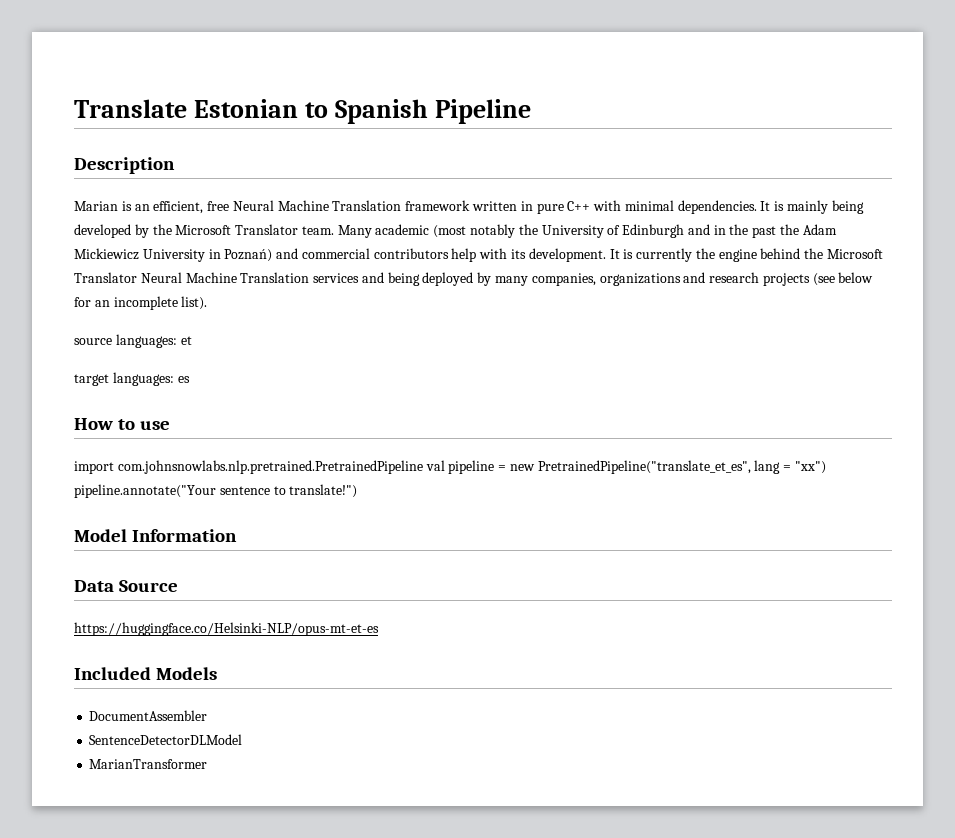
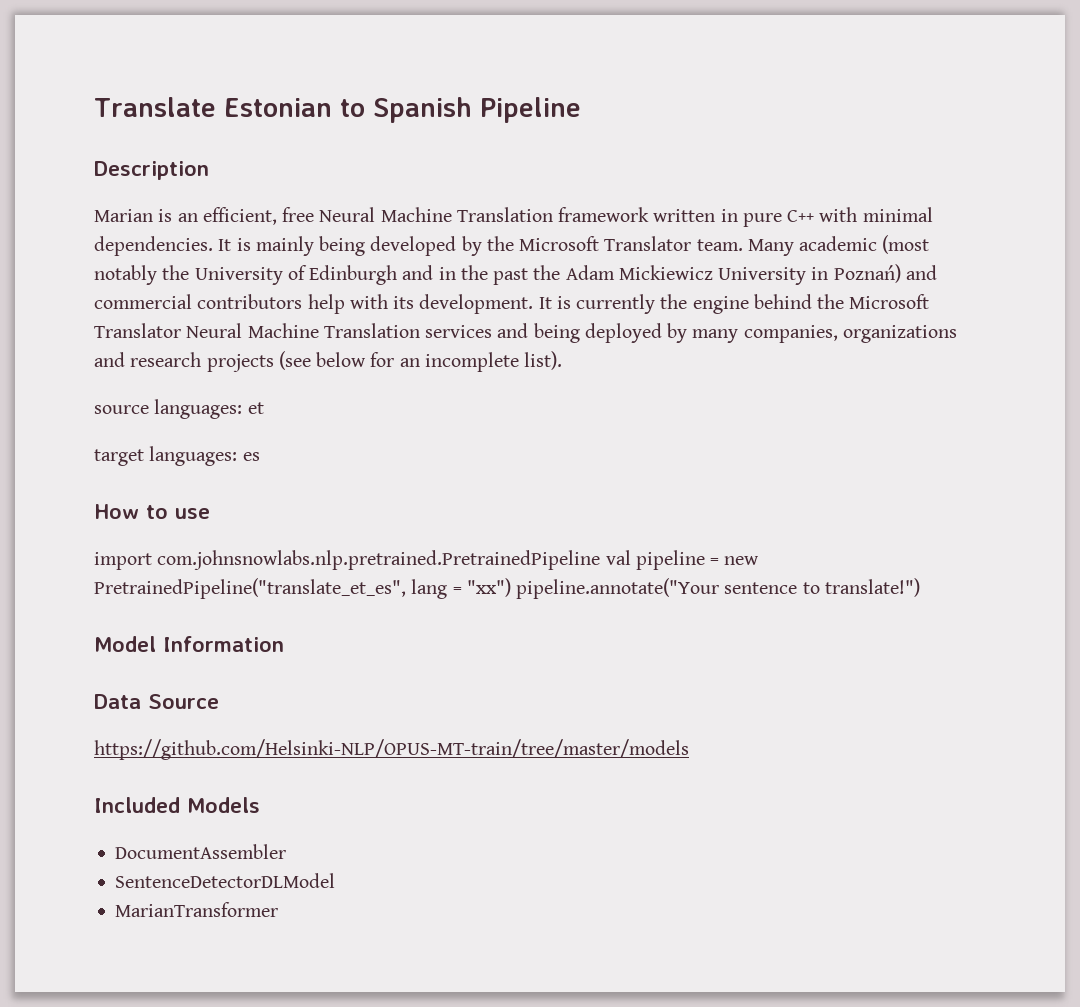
[74,622,379,636] https://huggingface.co/Helsinki-NLP/opus-mt-et-es -> [94,739,689,760] https://github.com/Helsinki-NLP/OPUS-MT-train/tree/master/models

